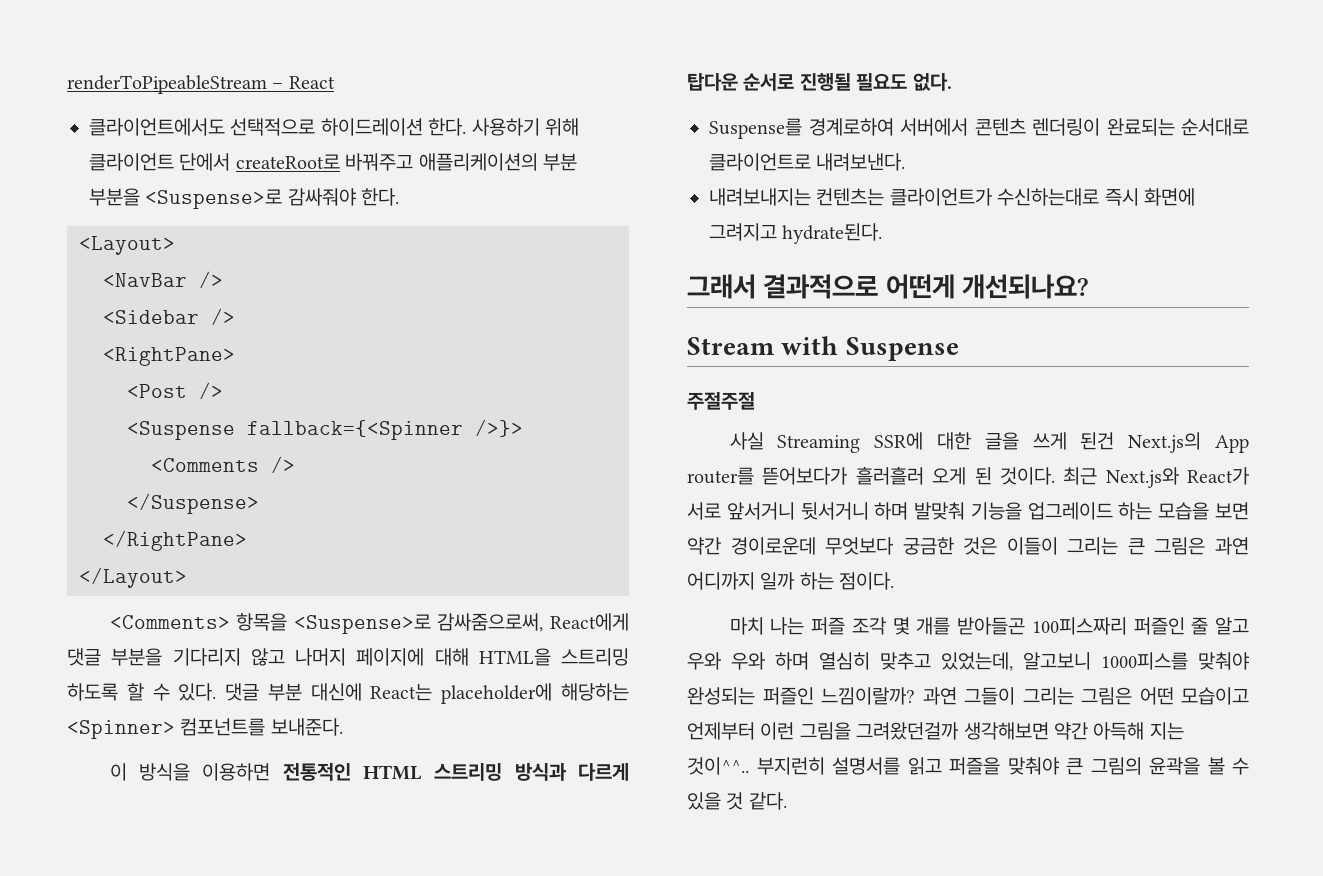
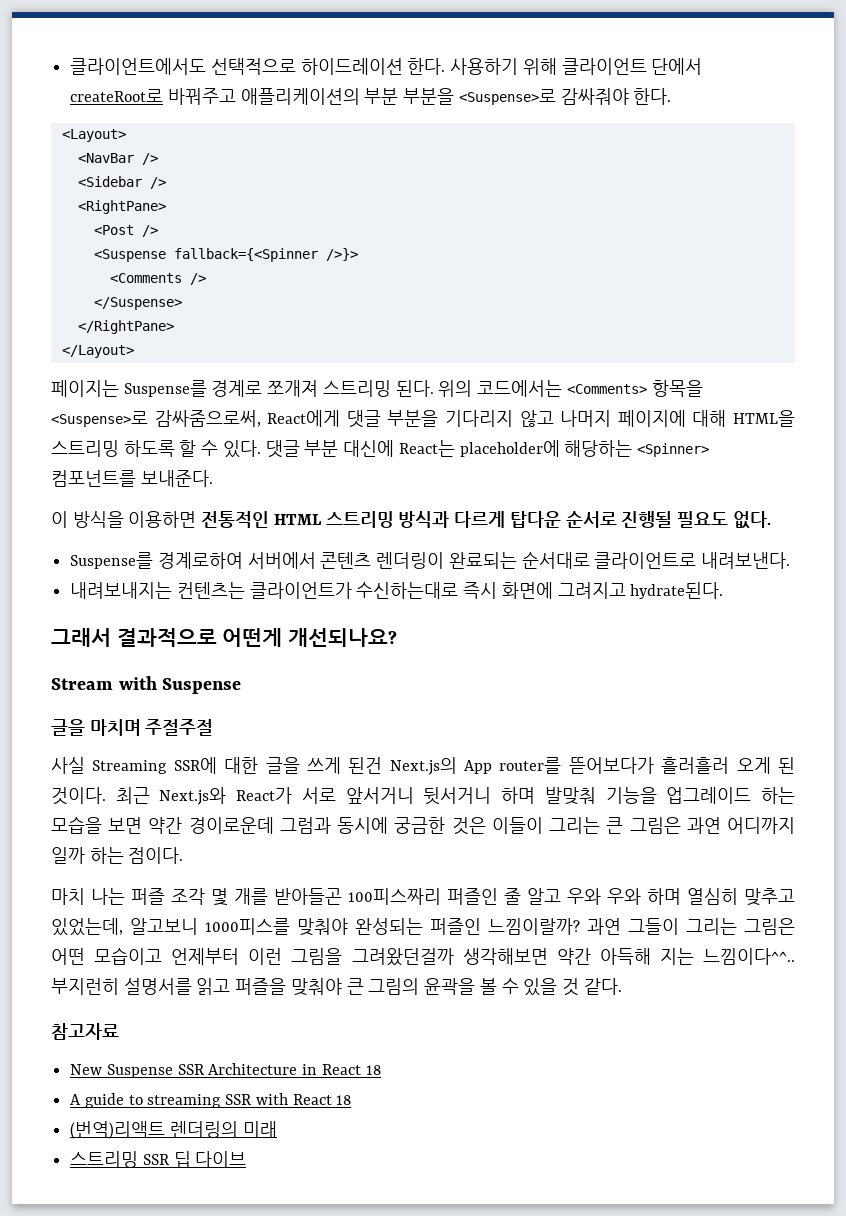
[67,75,335,94] renderToPipeableStream – React // -> (70, 66) none
(187, 577) none -> [51,380,563,397] 페이지는 Suspense를 경계로 쪼개져 스트리밍 된다. 위의 코드에서는
(959, 349) none -> [51,719,141,736] 글을 마치며
[825,537,895,555] 무엇보다 -> [279,817,389,834] 그럼과 동시에
[687,757,749,775] 것이^^.. -> [703,948,796,965] 느낌이다^^..
(787, 801) none -> [51,1023,119,1040] [70,1063,381,1078] [70,1093,352,1108] [70,1121,277,1139] [70,1151,247,1168] // 참고자료 // New Suspense SSR Architecture in React 18 // A guide to streaming SSR with React 18 // (번역)리액트 렌더링의 미래 // 스트리밍 SSR 딥 다이브

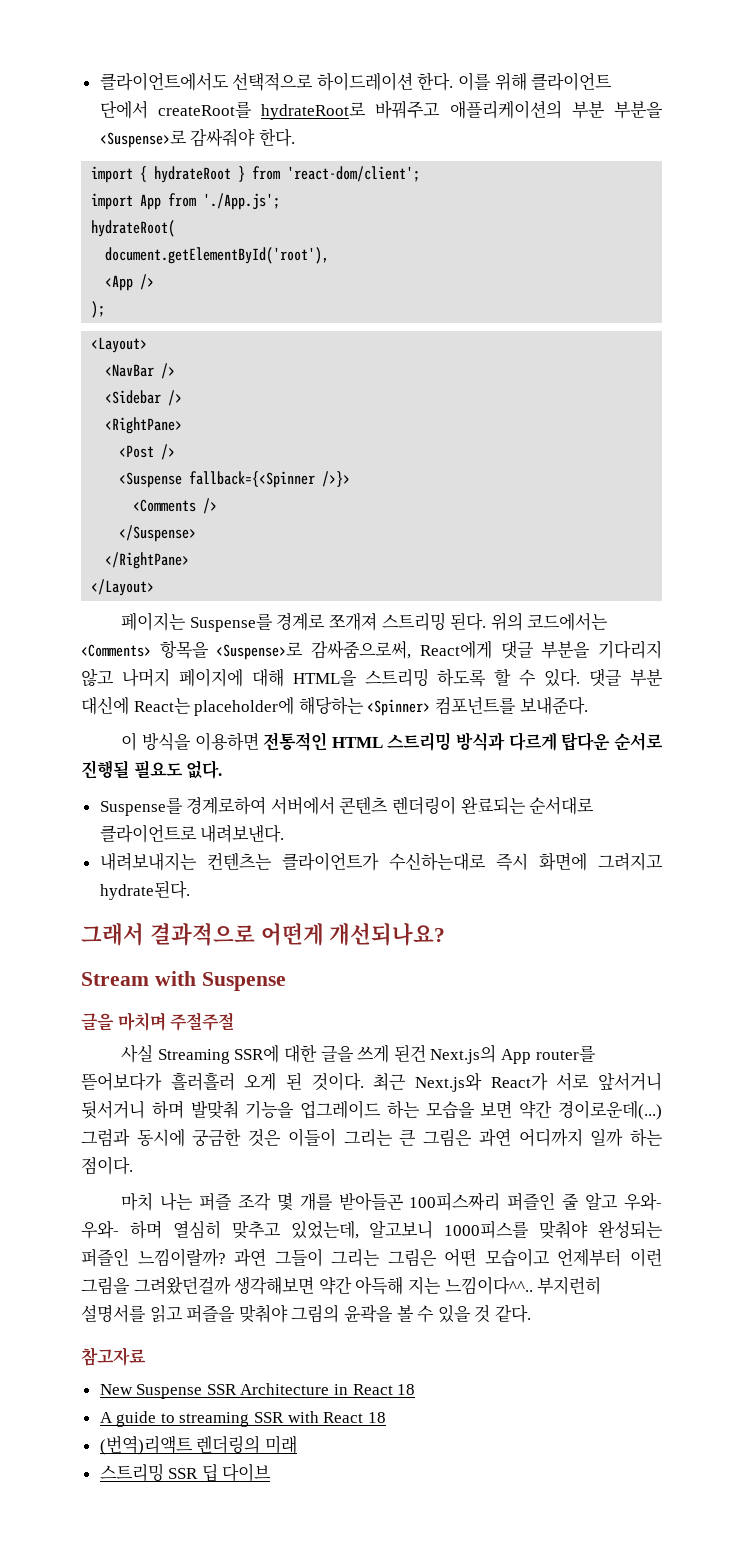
[450,58,519,75] 사용하기 -> [458,72,492,91] 이를
[70,89,164,102] createRoot로 -> [157,102,367,120] createRoot를 hydrateRoot로
(672, 96) none -> [91,166,421,183] [91,193,281,210] [91,220,176,237] [105,247,330,264] [105,274,155,291] [91,301,106,318] // import { hydrateRoot } from 'react-dom/client'; // import App from './App.js'; // hydrateRoot( // document.getElementById('root'), // <App /> // );
[188,817,274,834] 경이로운데 -> [558,1100,662,1120] 경이로운데(...)
[567,888,641,905] 우와 우와 -> [623,1192,662,1211] [81,1220,119,1239] 우와- 우와-
[346,978,364,995] 큰 -> (288, 1313) none

